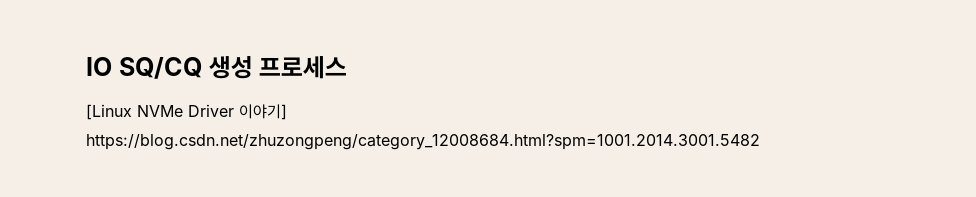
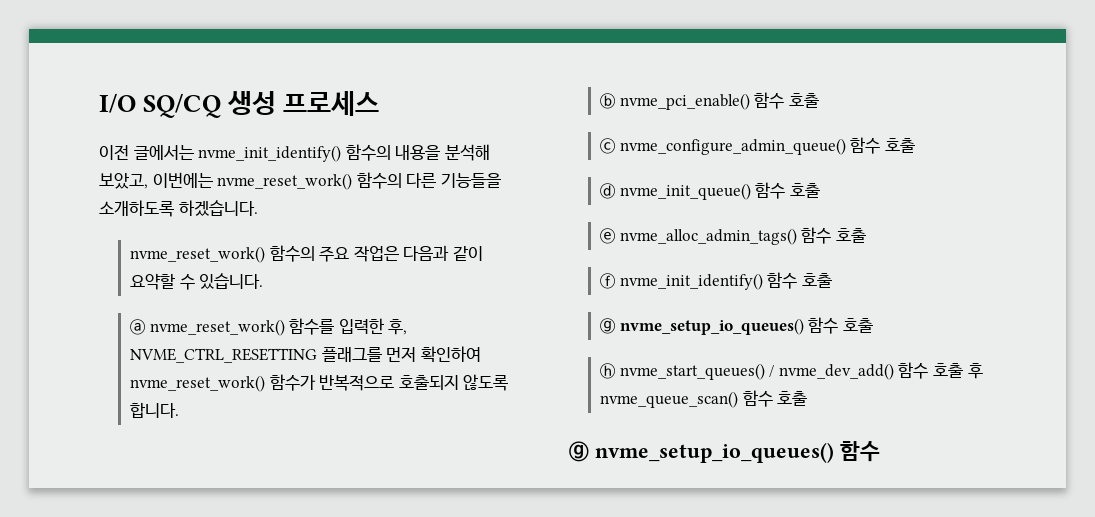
[86,57,112,76] IO -> [99,93,136,113] I/O
[86,104,287,120] [86,134,760,150] [Linux NVMe Driver 이야기] https://blog.csdn.net/zhuzongpeng/category_12008684.html?spm=1001.2014.3001.5482 -> [99,144,490,162] [99,172,501,190] [99,200,258,217] [130,245,484,263] [130,273,264,290] [130,318,408,336] [130,346,481,363] [130,374,509,392] [130,402,180,418] [600,92,819,110] [600,137,915,155] [600,182,820,200] [600,227,866,245] [600,272,832,290] [600,317,873,335] [600,362,983,380] [600,390,808,408] [569,441,880,463] 이전 글에서는 nvme_init_identify() 함수의 내용을 분석해 보았고, 이번에는 nvme_reset_work() 함수의 다른 기능들을 소개하도록 하겠습니다. // nvme_reset_work() 함수의 주요 작업은 다음과 같이 요약할 수 있습니다. // ⓐ nvme_reset_work() 함수를 입력한 후, NVME_CTRL_RESETTING 플래그를 먼저 확인하여 nvme_reset_work() 함수가 반복적으로 호출되지 않도록 합니다. // ⓑ nvme_pci_enable() 함수 호출 // ⓒ nvme_configure_admin_queue() 함수 호출 // ⓓ nvme_init_queue() 함수 호출 // ⓔ nvme_alloc_admin_tags() 함수 호출 // ⓕ nvme_init_identify() 함수 호출 // ⓖ nvme_setup_io_queues() 함수 호출 // ⓗ nvme_start_queues() / nvme_dev_add() 함수 호출 후 nvme_queue_scan() 함수 호출 // ⓖ nvme_setup_io_queues() 함수

